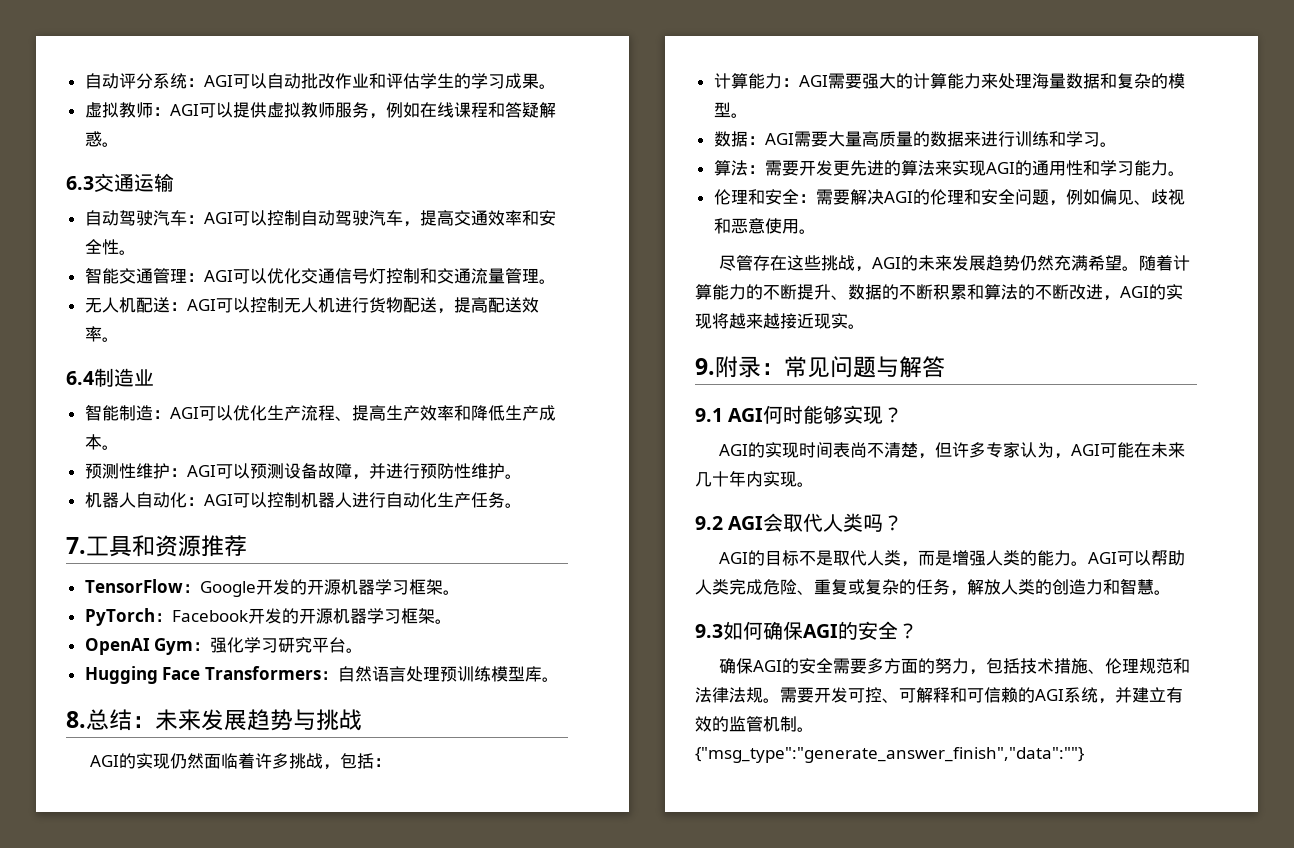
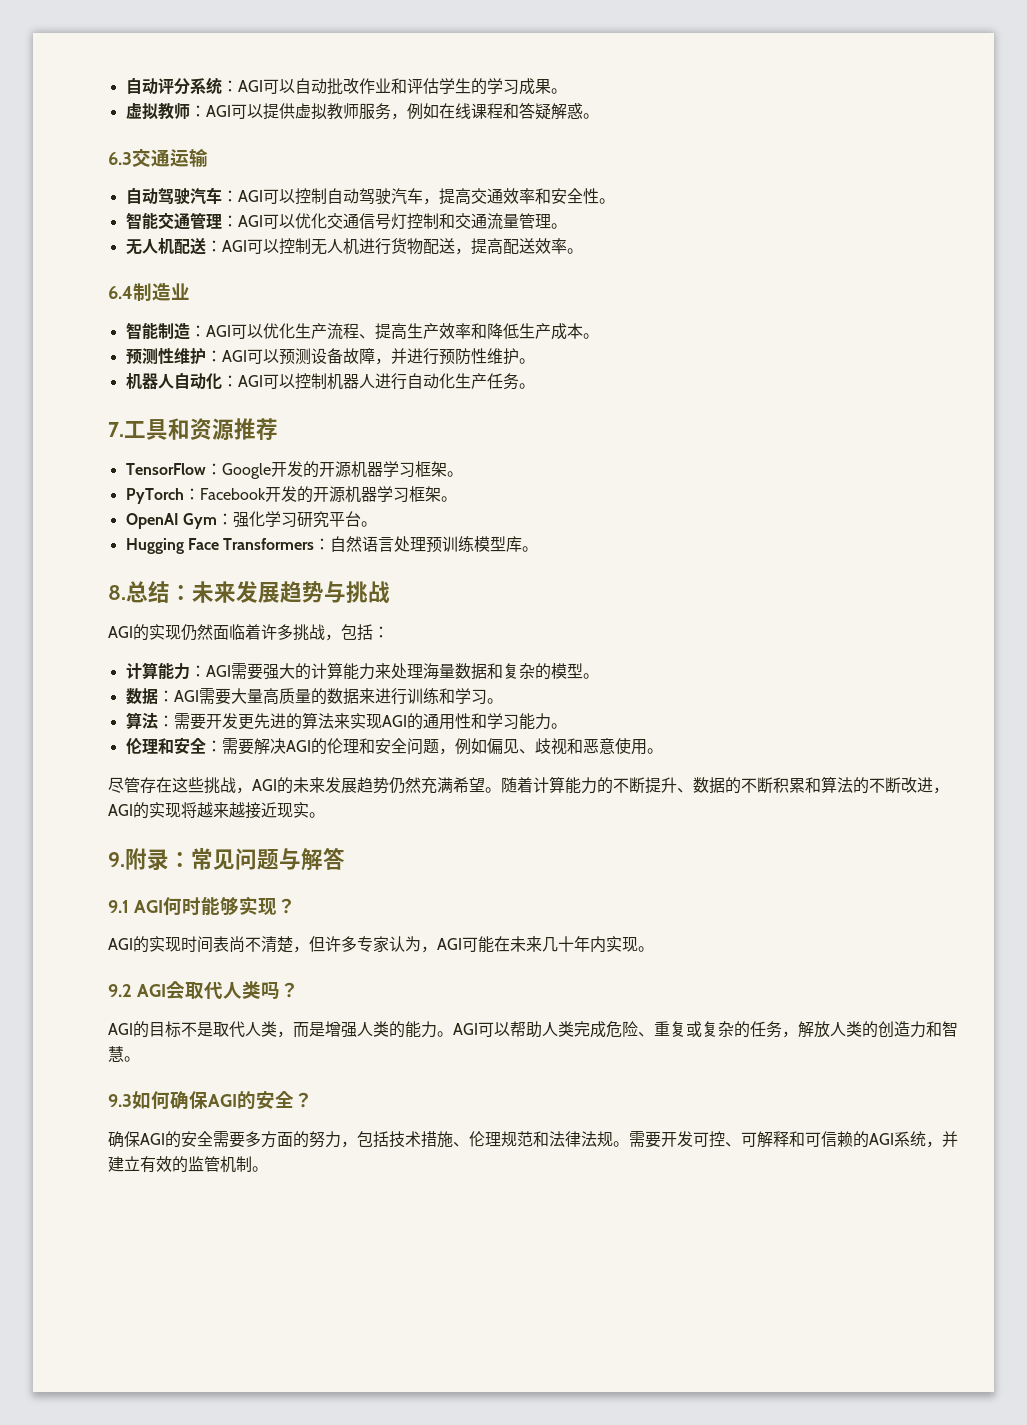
[695,747,1084,763] {"msg_type":"generate_answer_finish","data":""} -> (268, 1169) none

